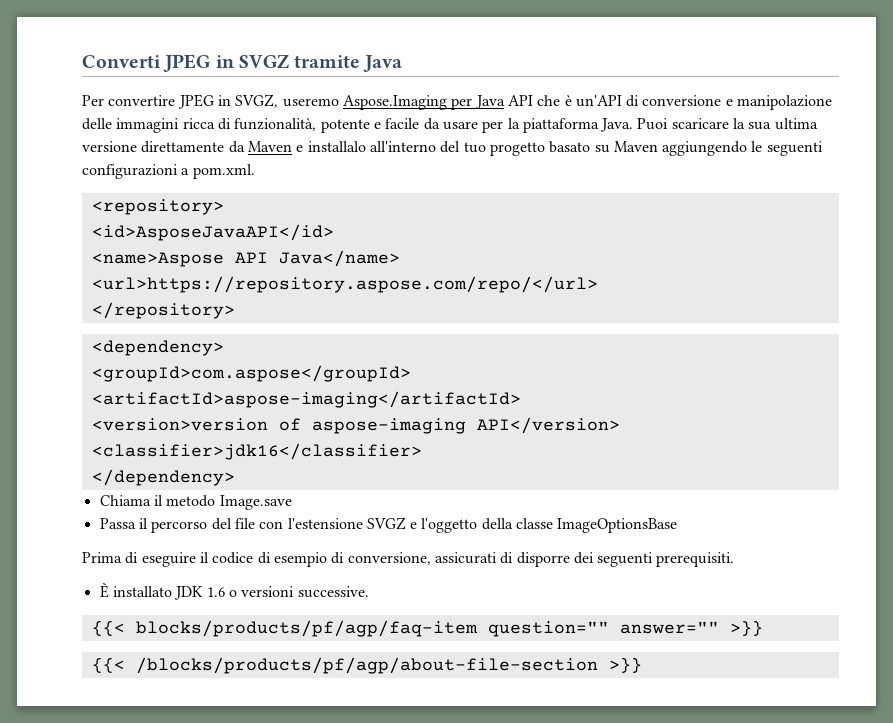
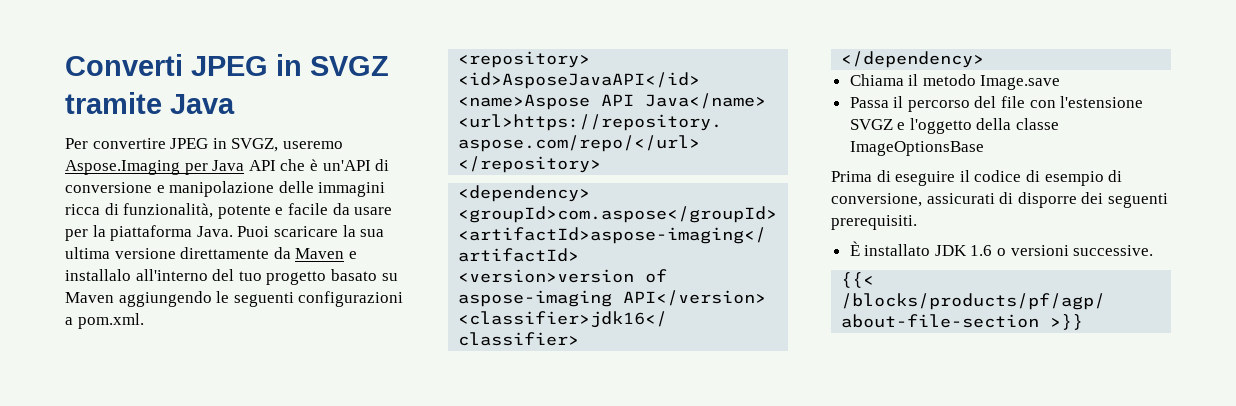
[91,620,763,637] // {{< blocks/products/pf/agp/faq-item question="" answer="" >}} -> (1154, 250) none

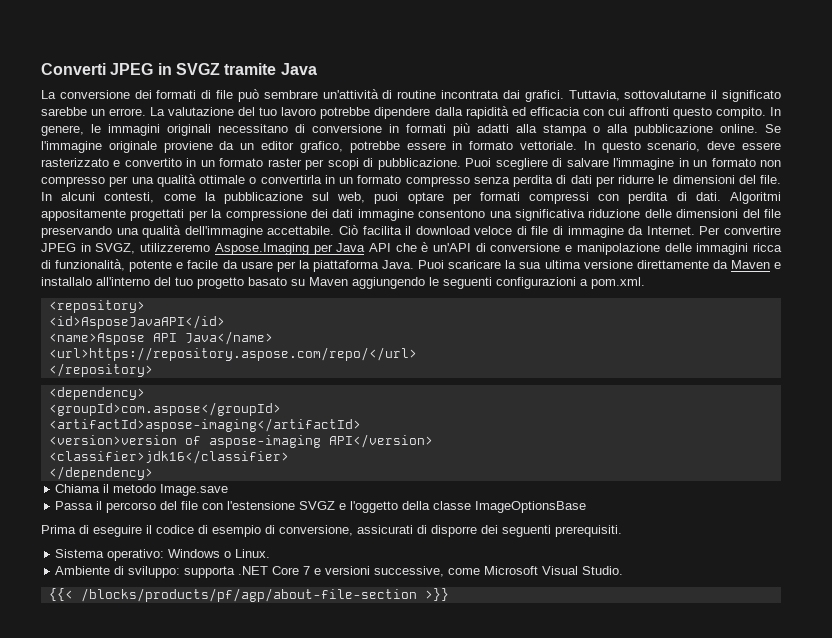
(235, 104) none -> [41,89,782,102] [41,106,781,119] [41,123,781,136] [41,141,781,153] [41,158,782,170] [41,174,781,187] [41,192,781,204] [41,209,781,221] [41,225,695,238] La conversione dei formati di file può sembrare un'attività di routine incontrata dai grafici. Tuttavia, sottovalutarne il significato sarebbe un errore. La valutazione del tuo lavoro potrebbe dipendere dalla rapidità ed efficacia con cui affronti questo compito. In genere, le immagini originali necessitano di conversione in formati più adatti alla stampa o alla pubblicazione online. Se l'immagine originale proviene da un editor grafico, potrebbe essere in formato vettoriale. In questo scenario, deve essere rasterizzato e convertito in un formato raster per scopi di pubblicazione. Puoi scegliere di salvare l'immagine in un formato non compresso per una qualità ottimale o convertirla in un formato compresso senza perdita di dati per ridurre le dimensioni del file. In alcuni contesti, come la pubblicazione sul web, puoi optare per formati compressi con perdita di dati. Algoritmi appositamente progettati per la compressione dei dati immagine consentono una significativa riduzione delle dimensioni del file preservando una qualità dell'immagine accettabile. Ciò facilita il download veloce di file di immagine da Internet.
[282,141,343,149] useremo -> [140,243,211,252] utilizzeremo
[849,241,1154,256] È installato JDK 1.6 o versioni successive. -> [55,549,271,561] [55,566,624,578] Sistema operativo: Windows o Linux. // Ambiente di sviluppo: supporta .NET Core 7 e versioni successive, come Microsoft Visual Studio.

